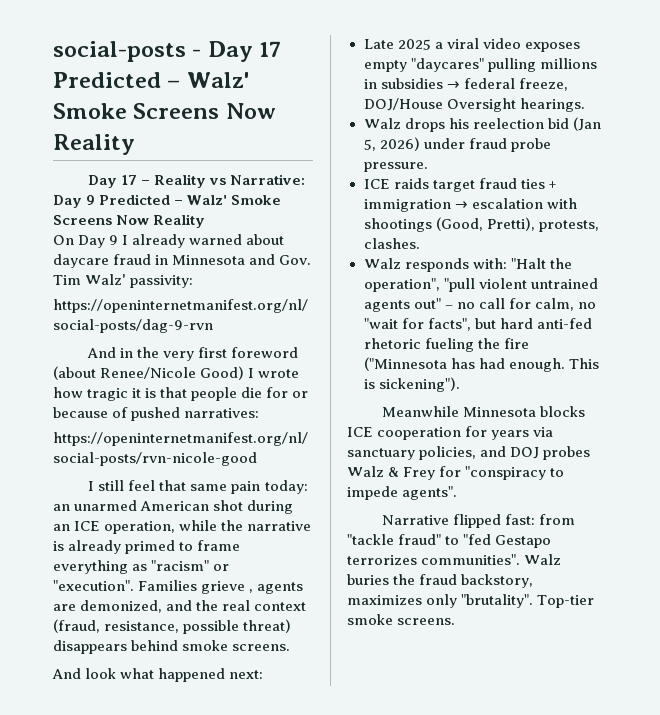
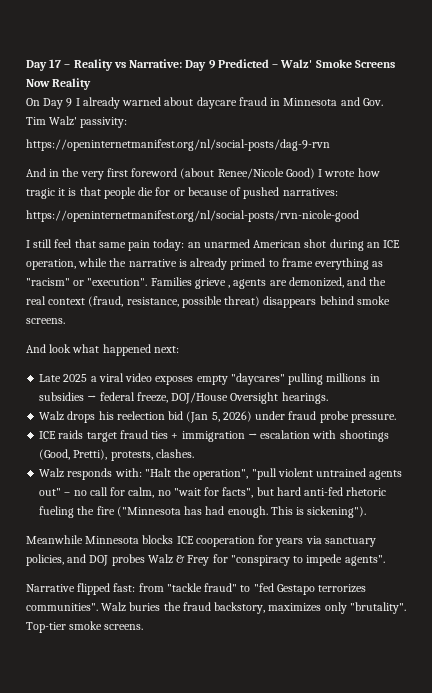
[53,41,282,62] [53,72,250,88] [53,103,276,119] [53,134,135,155] social-posts - Day 17 Predicted – Walz' Smoke Screens Now Reality // -> (26, 65) none

